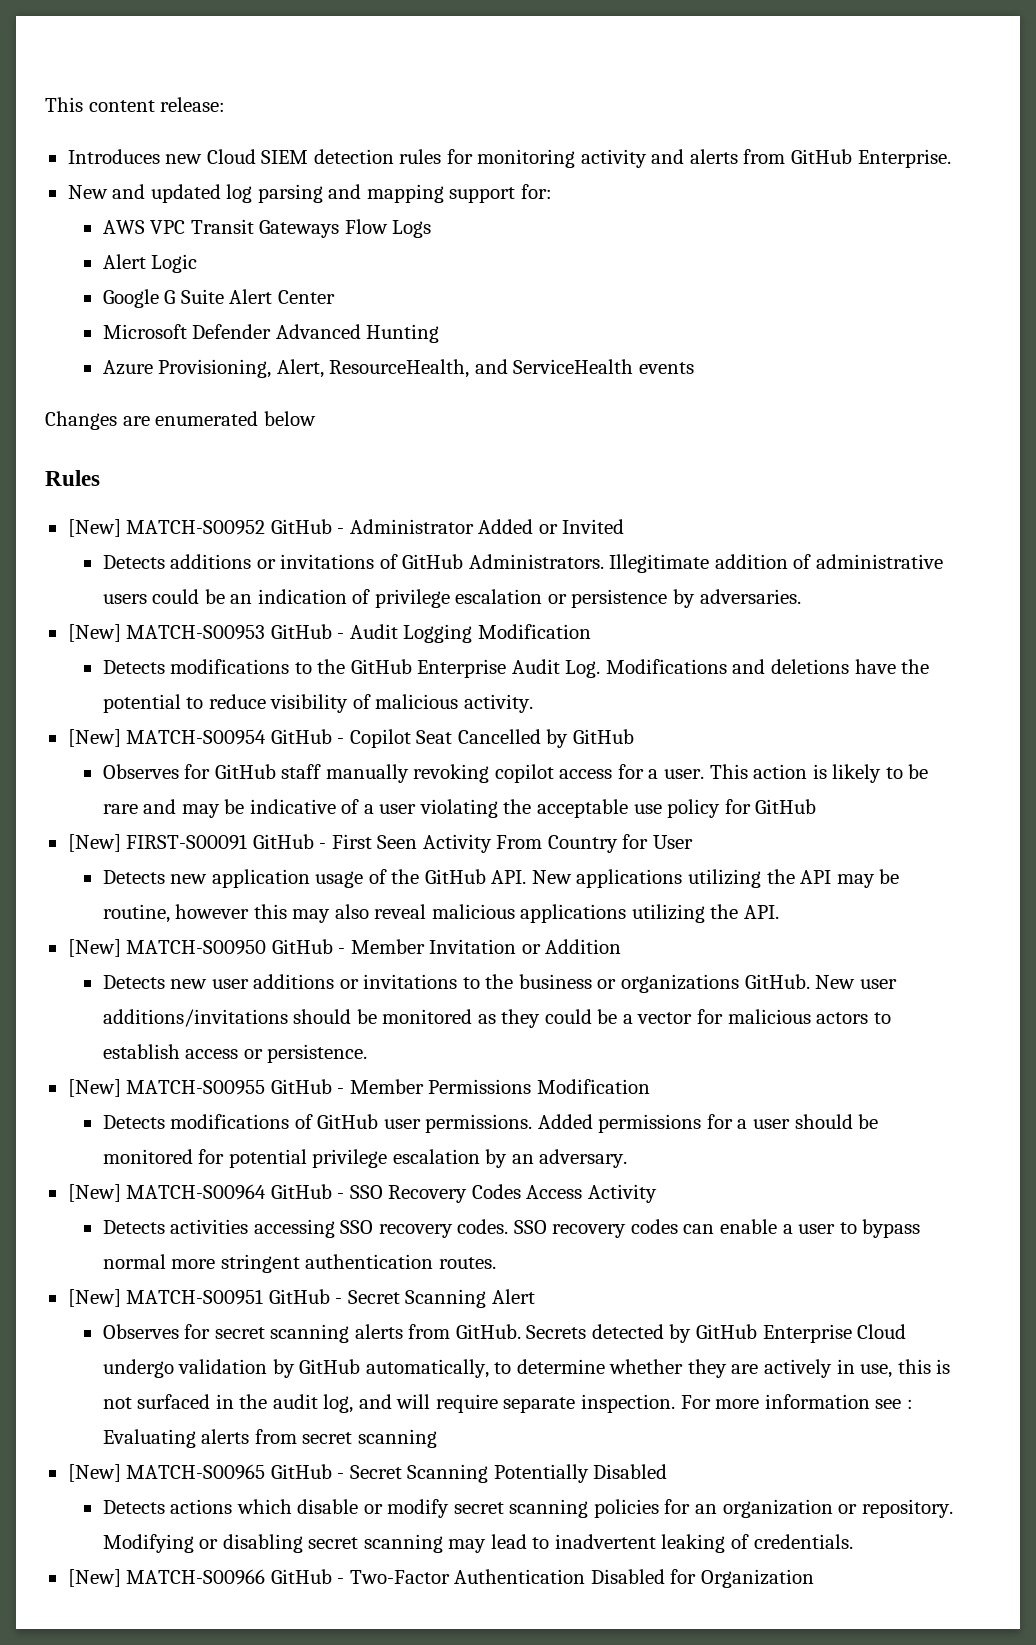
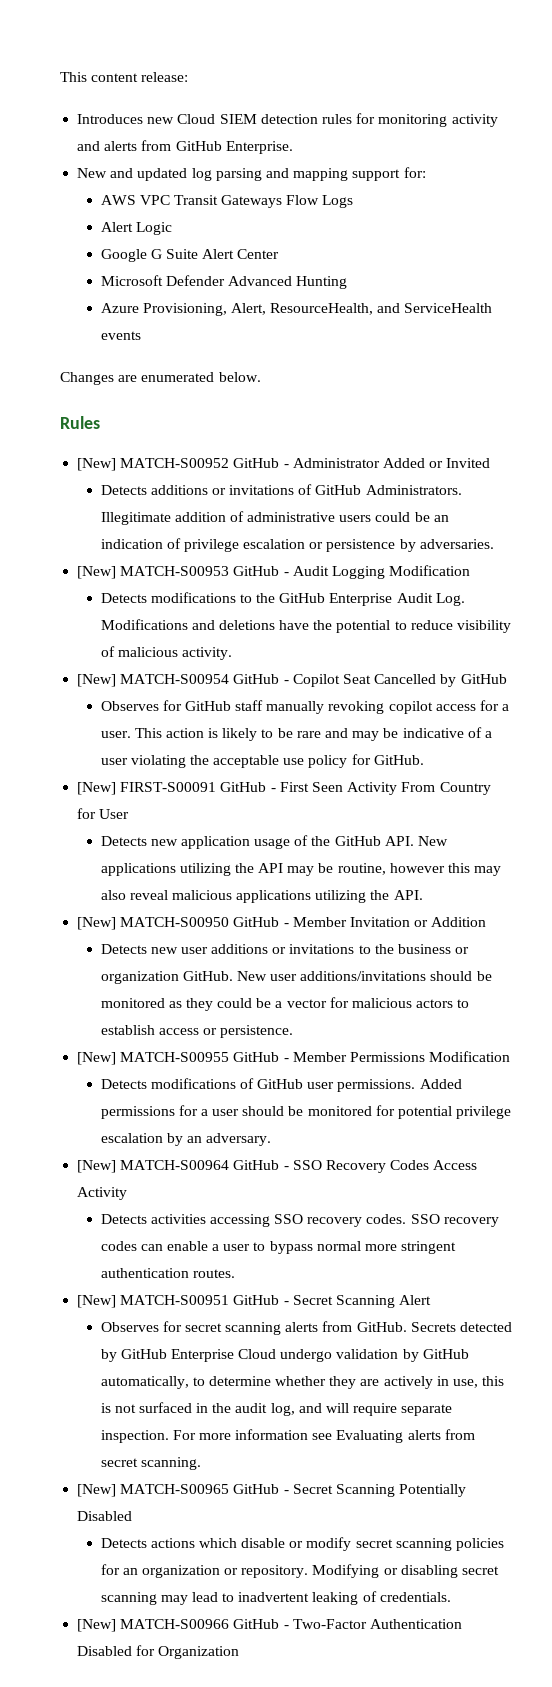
[263,411,316,426] below -> [218,372,261,382] below.
[755,799,817,814] GitHub -> [373,755,424,765] GitHub.
[621,974,740,993] organizations -> [100,971,179,984] organization
[906,1399,913,1409] : -> (333, 1436) none
[357,1429,437,1448] scanning -> [140,1457,201,1470] scanning.

